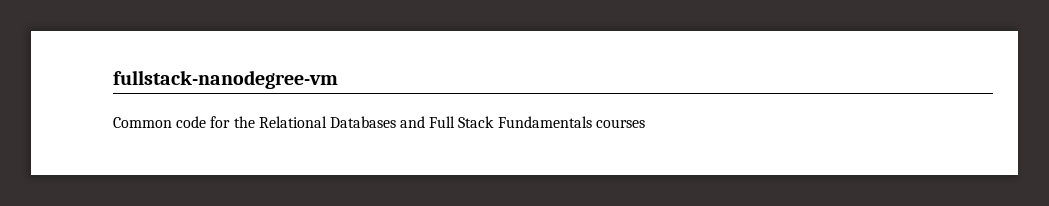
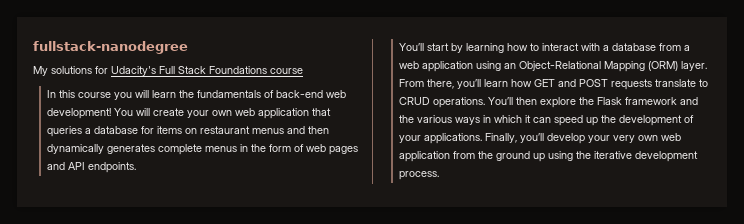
[113,70,338,89] [113,116,645,128] fullstack-nanodegree-vm // Common code for the Relational Databases and Full Stack Fundamentals courses -> [33,41,188,54] [33,66,303,76] [46,90,346,100] [46,108,331,119] [46,126,329,137] [46,144,358,155] [46,162,136,173] [398,43,690,53] [398,61,707,72] [398,79,708,90] [398,97,698,108] [398,115,694,126] [398,133,681,144] [398,151,698,162] [398,171,439,180] fullstack-nanodegree // My solutions for Udacity's Full Stack Foundations course // In this course you will learn the fundamentals of back-end web development! You will create your own web application that queries a database for items on restaurant menus and then dynamically generates complete menus in the form of web pages and API endpoints. // You’ll start by learning how to interact with a database from a web application using an Object-Relational Mapping (ORM) layer. From there, you’ll learn how GET and POST requests translate to CRUD operations. You’ll then explore the Flask framework and the various ways in which it can speed up the development of your applications. Finally, you’ll develop your very own web application from the ground up using the iterative development process.

